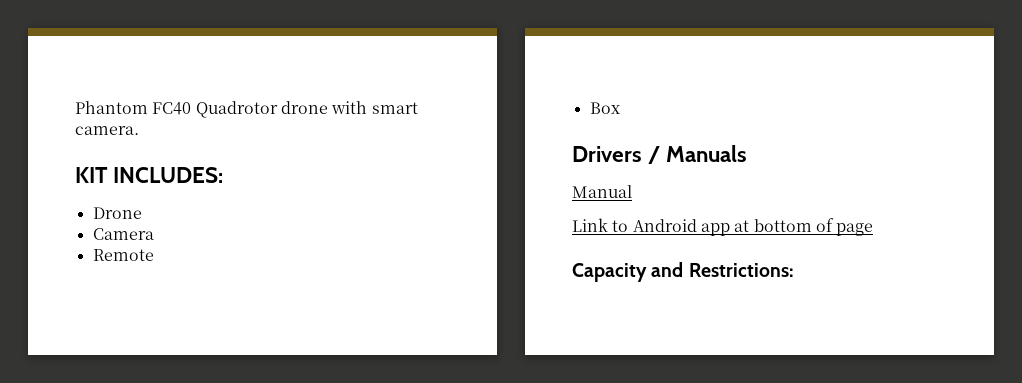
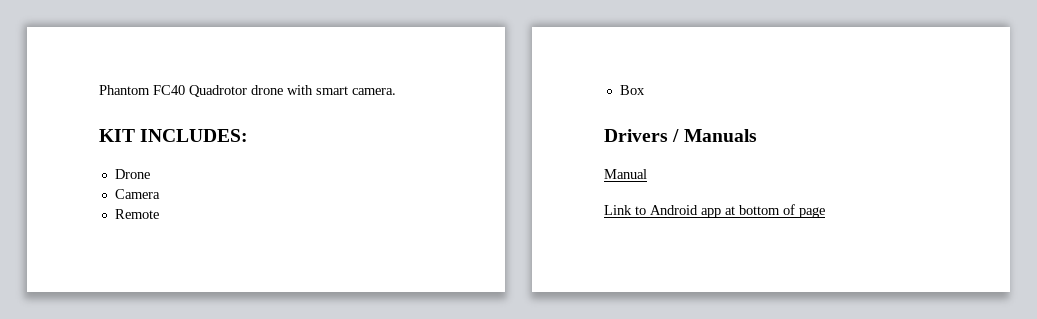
[572,262,794,282] // Capacity and Restrictions: -> (825, 212) none

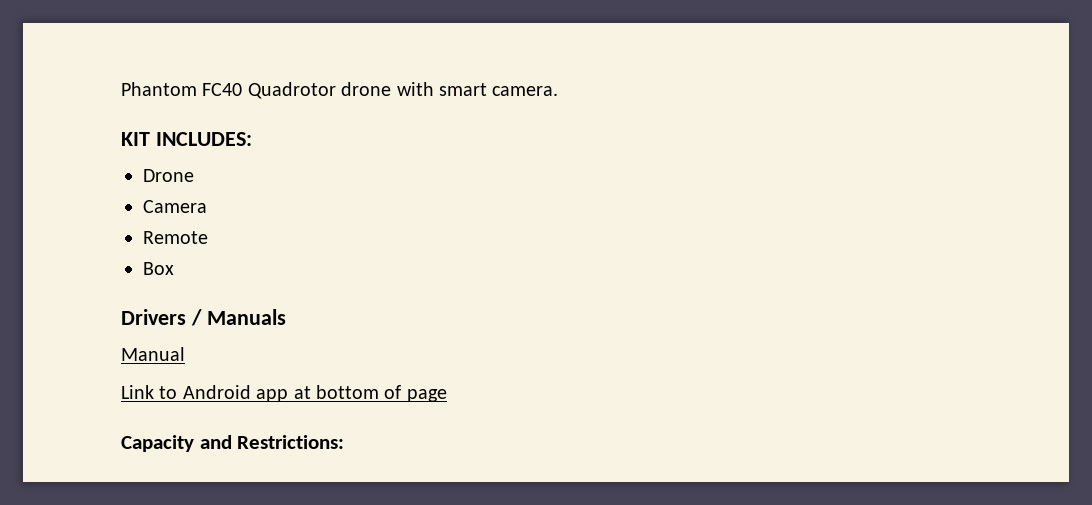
(825, 212) none -> [121,435,345,452] // Capacity and Restrictions:

